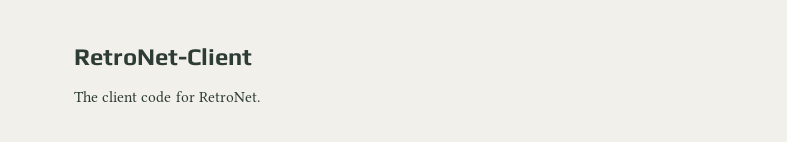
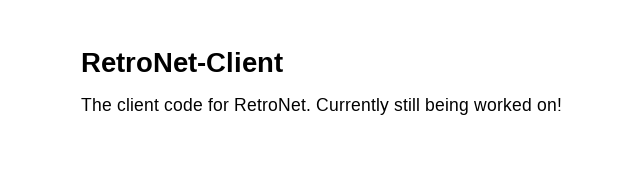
(260, 97) none -> [316,98,562,115] Currently still being worked on!

